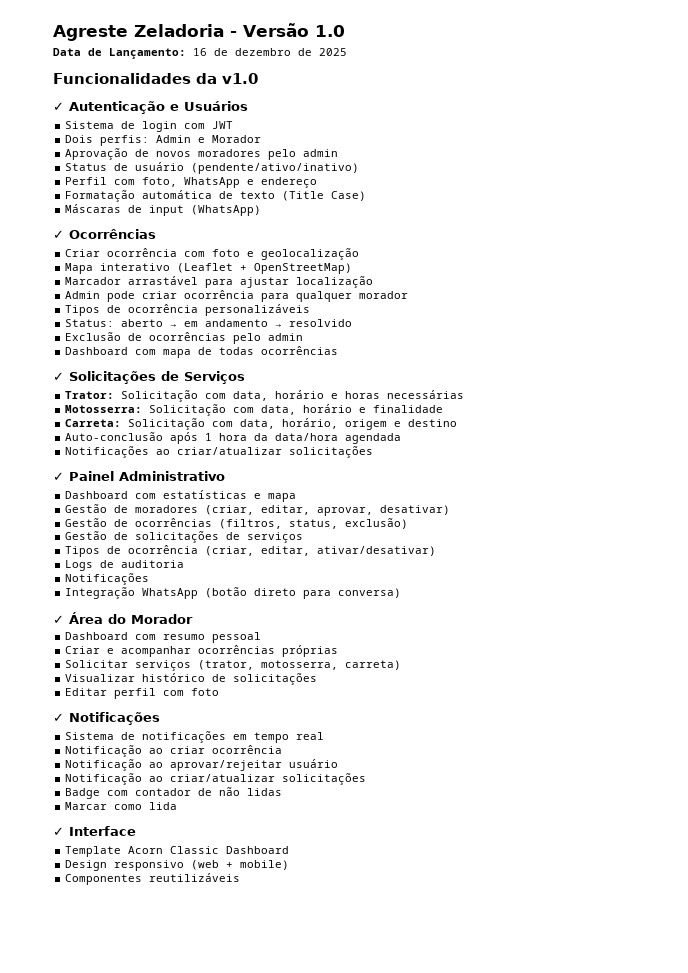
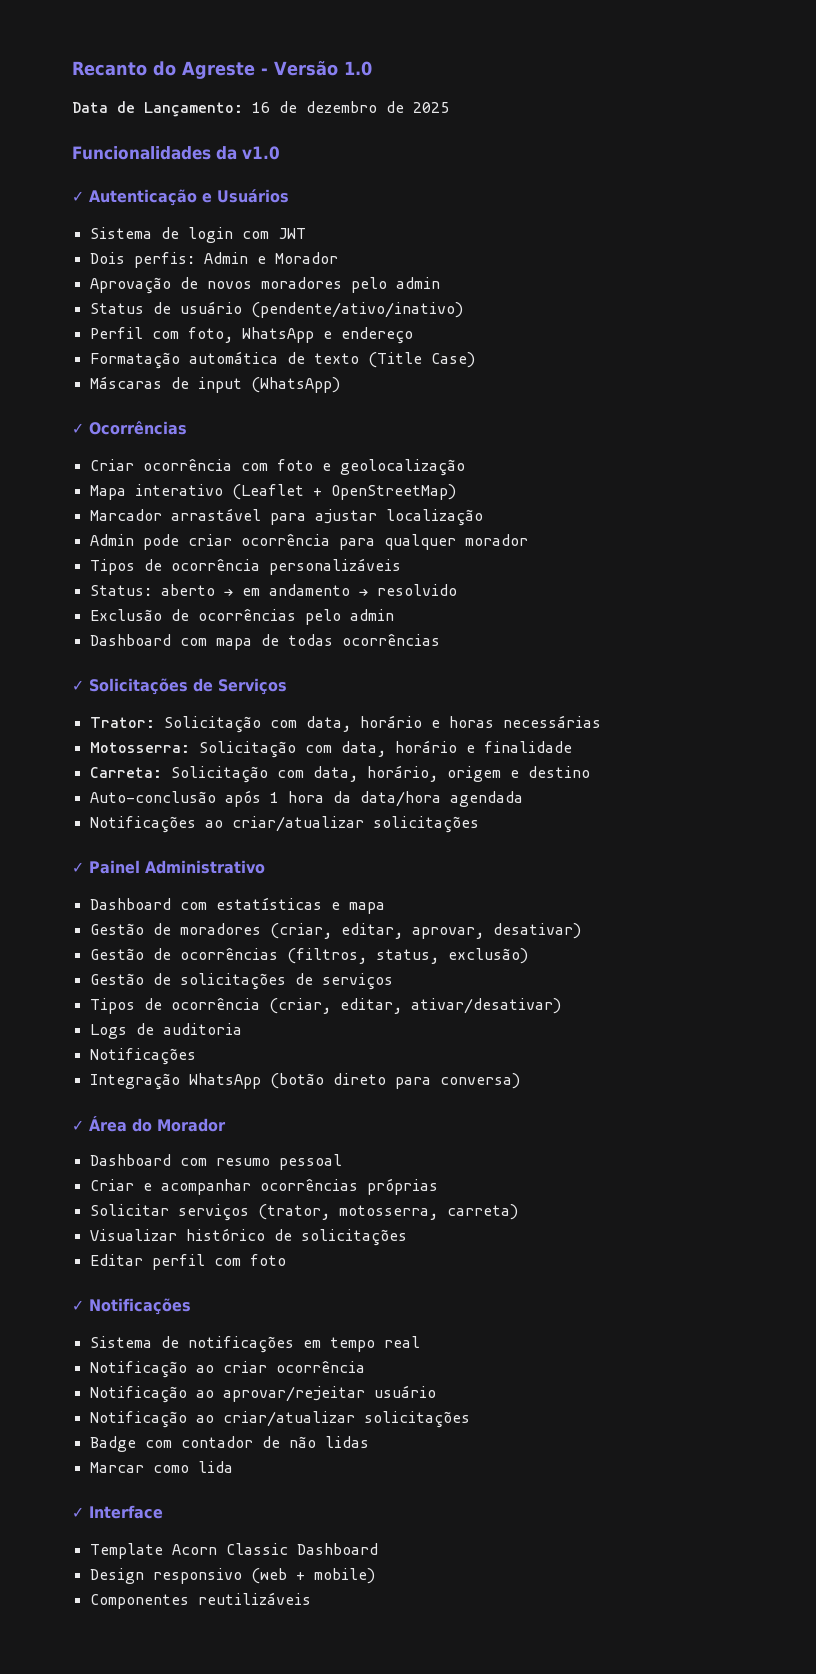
[53,24,224,41] Agreste Zeladoria -> [72,61,255,79] Recanto do Agreste

